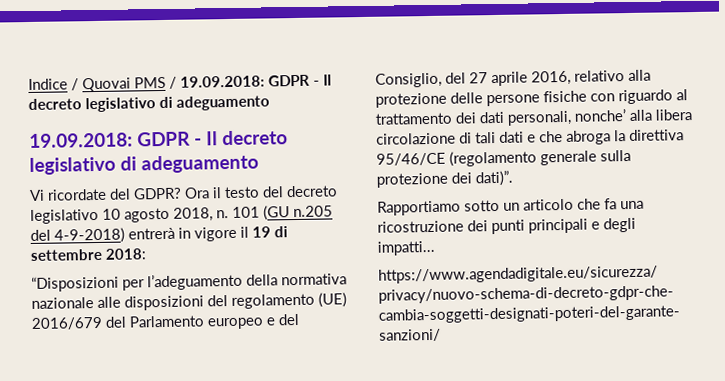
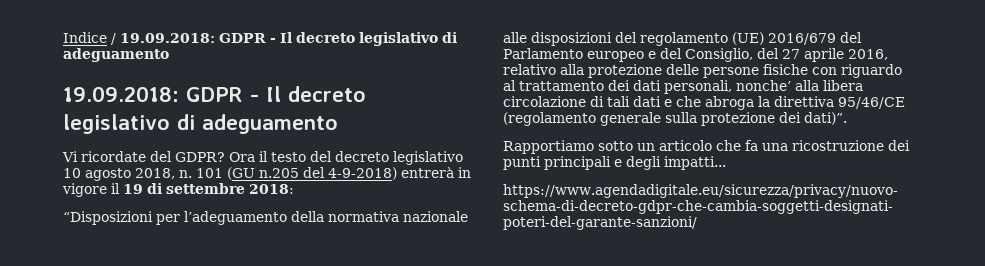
[82,76,177,93] Quovai PMS / -> (116, 39) none

